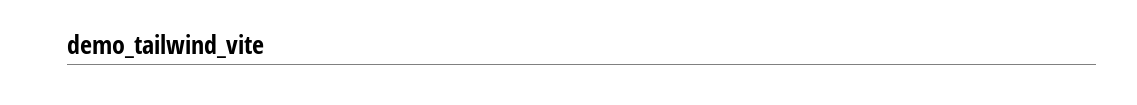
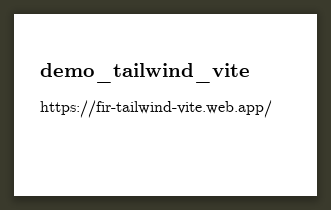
(264, 46) none -> [40,100,272,118] // https://fir-tailwind-vite.web.app/

